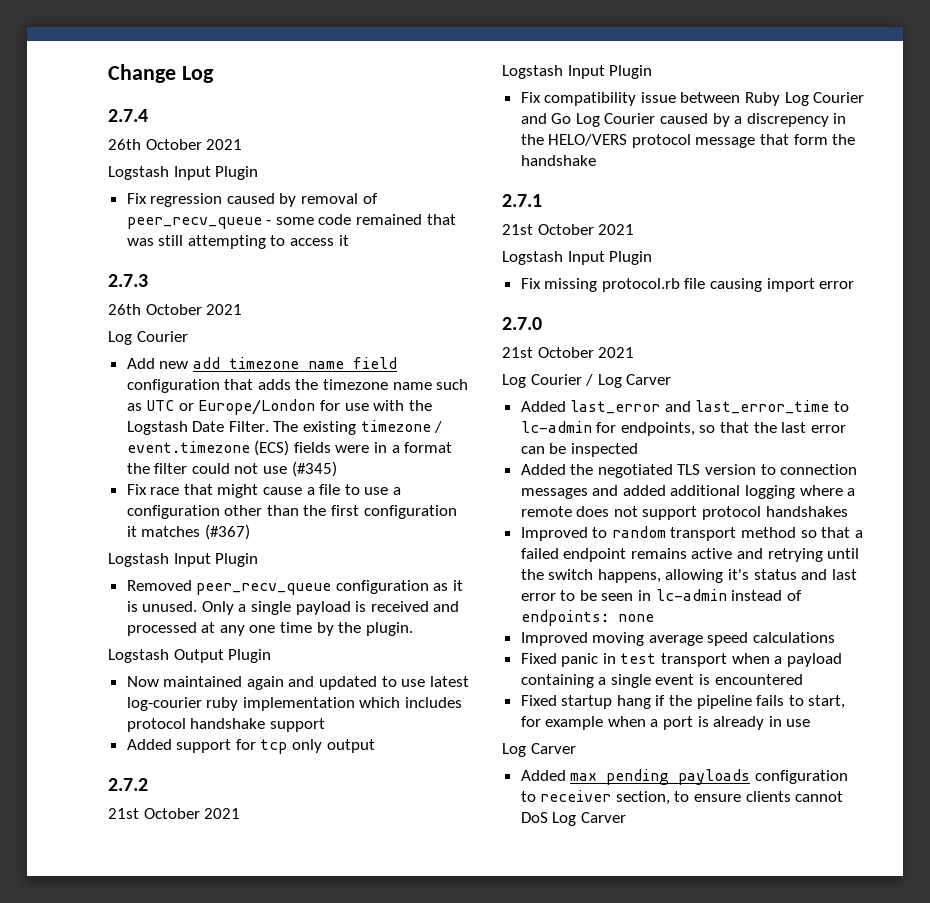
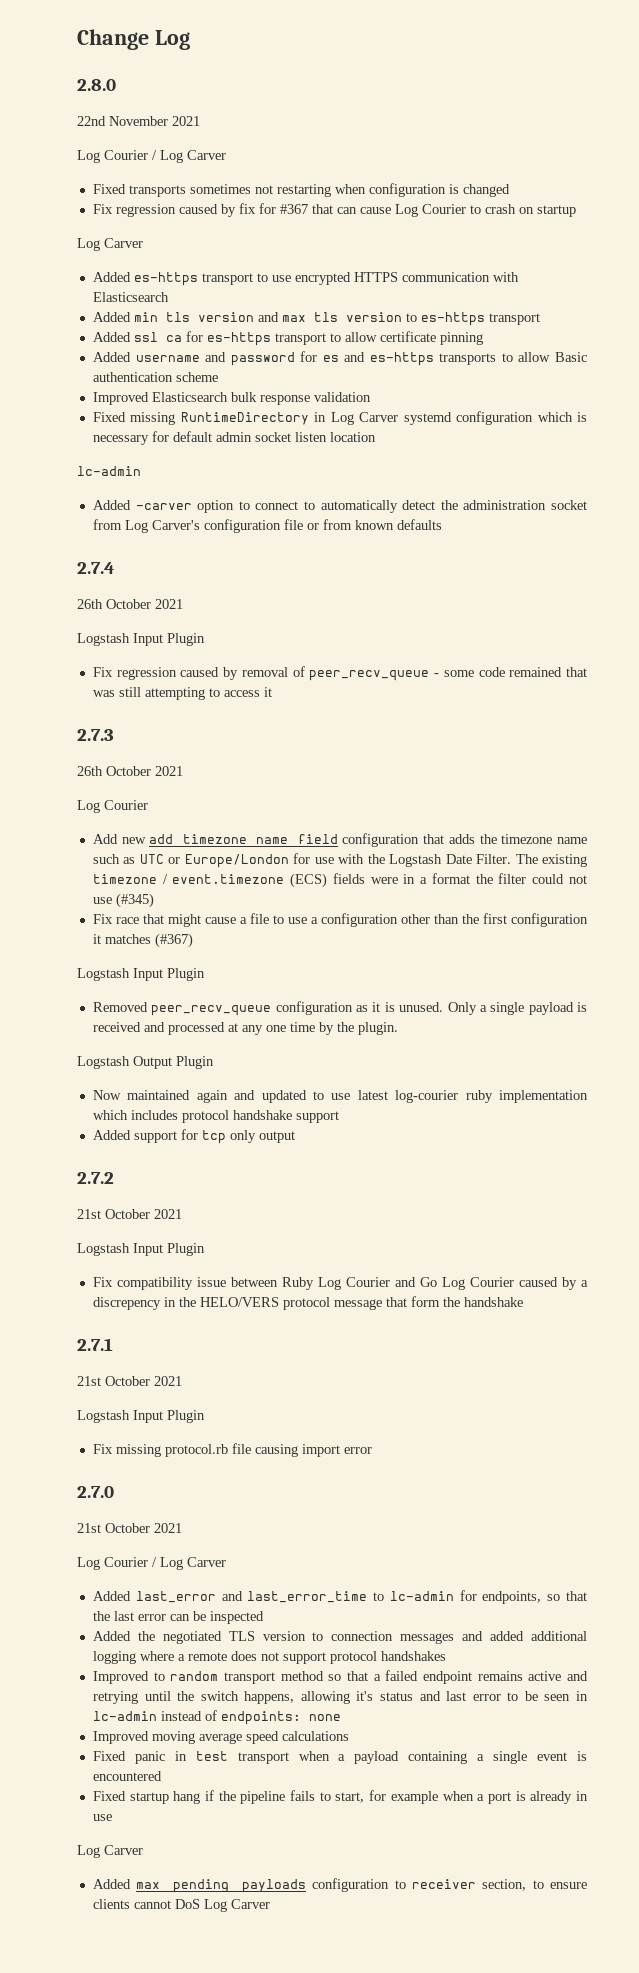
(214, 74) none -> [77,79,116,91] [77,116,200,126] [77,150,226,163] [92,183,510,197] [92,203,576,217] [77,238,143,251] [92,272,519,286] [92,292,169,302] [92,312,540,326] [92,331,483,346] [92,351,588,366] [92,372,218,382] [92,392,371,405] [92,411,587,425] [92,431,376,445] [77,466,141,476] [92,500,587,513] [92,519,442,533] // 2.8.0 // 22nd November 2021 // Log Courier / Log Carver // Fixed transports sometimes not restarting when configuration is changed // Fix regression caused by fix for #367 that can cause Log Courier to crash on startup // Log Carver // Added es-https transport to use encrypted HTTPS communication with Elasticsearch // Added min tls version and max tls version to es-https transport // Added ssl ca for es-https transport to allow certificate pinning // Added username and password for es and es-https transports to allow Basic authentication scheme // Improved Elasticsearch bulk response validation // Fixed missing RuntimeDirectory in Log Carver systemd configuration which is necessary for default admin socket listen location // lc-admin // Added -carver option to connect to automatically detect the administration socket from Log Carver's configuration file or from known defaults

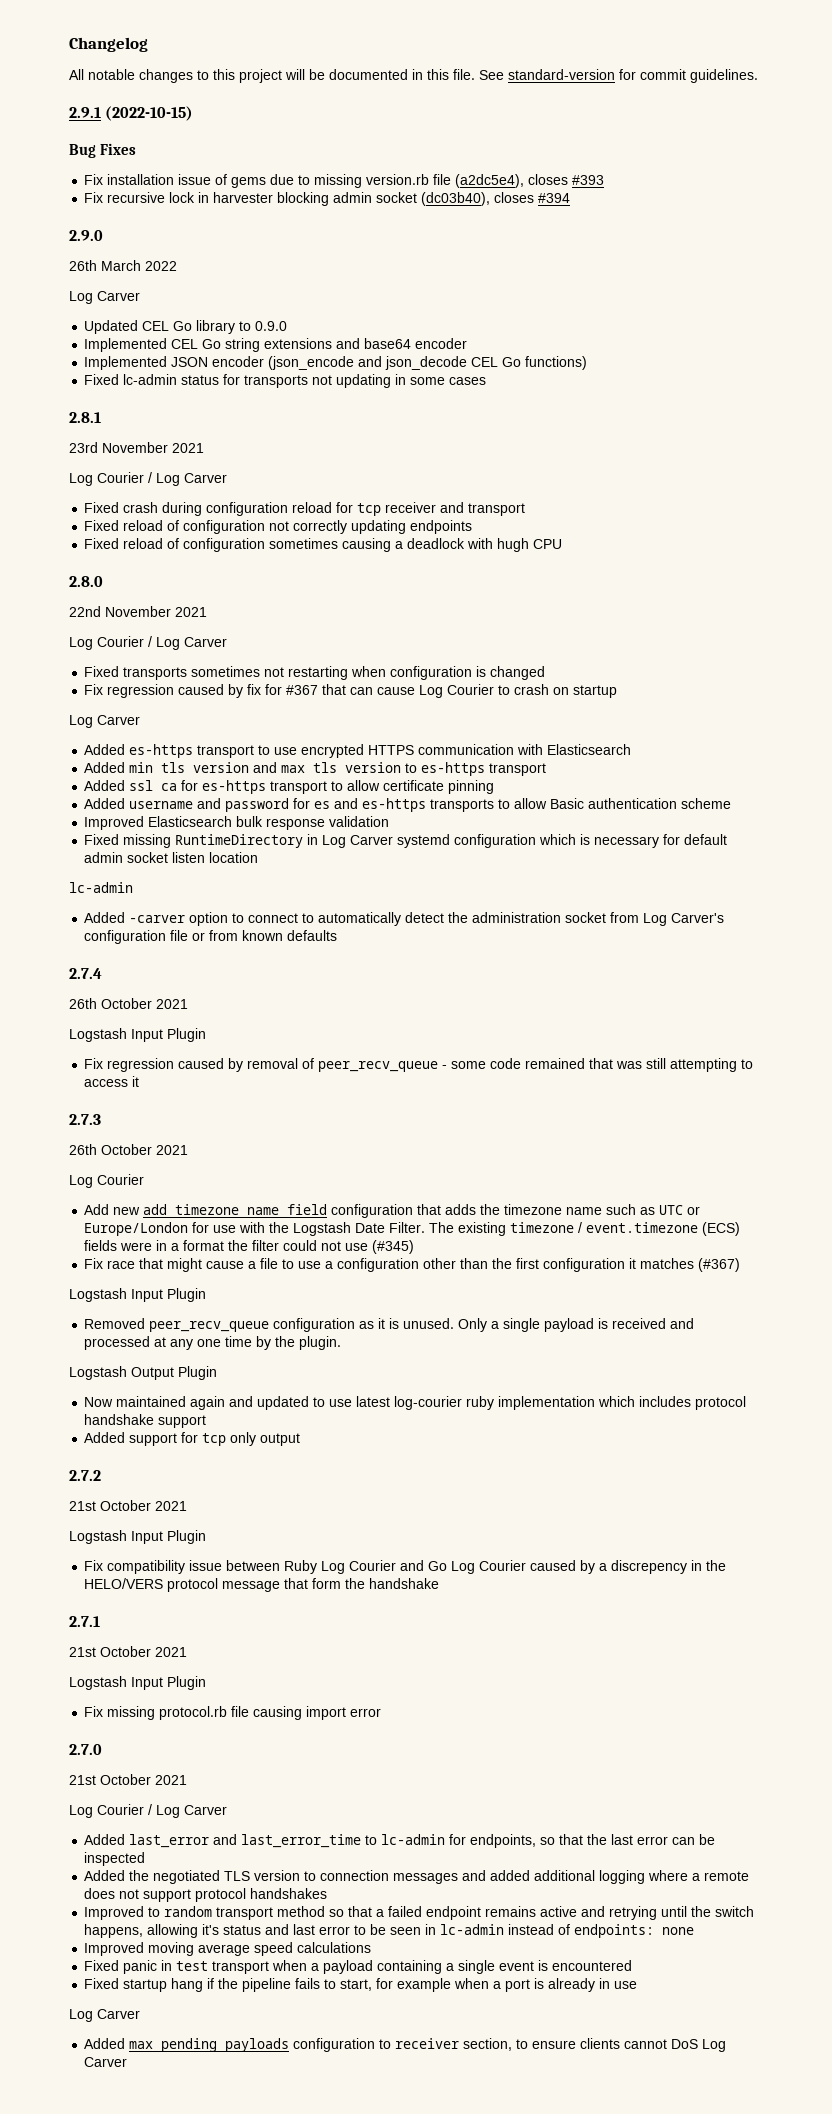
[77,29,190,50] Change Log -> [69,37,148,52] [69,69,758,83] [69,106,194,121] [69,143,137,158] [84,174,605,188] [84,192,571,206] [69,230,103,241] [69,260,177,271] [69,291,140,304] [84,320,288,334] [84,338,468,352] [84,356,588,370] [84,374,487,388] [69,412,101,423] [69,442,204,453] [69,472,227,486] [84,502,526,516] [84,520,473,534] [84,538,563,552] Changelog // All notable changes to this project will be documented in this file. See standard-version for commit guidelines. // 2.9.1 (2022-10-15) // Bug Fixes // Fix installation issue of gems due to missing version.rb file (a2dc5e4), closes #393 // Fix recursive lock in harvester blocking admin socket (dc03b40), closes #394 // 2.9.0 // 26th March 2022 // Log Carver // Updated CEL Go library to 0.9.0 // Implemented CEL Go string extensions and base64 encoder // Implemented JSON encoder (json_encode and json_decode CEL Go functions) // Fixed lc-admin status for transports not updating in some cases // 2.8.1 // 23rd November 2021 // Log Courier / Log Carver // Fixed crash during configuration reload for tcp receiver and transport // Fixed reload of configuration not correctly updating endpoints // Fixed reload of configuration sometimes causing a deadlock with hugh CPU

